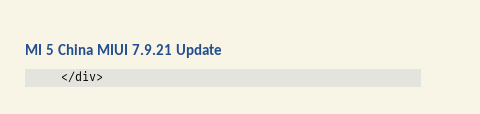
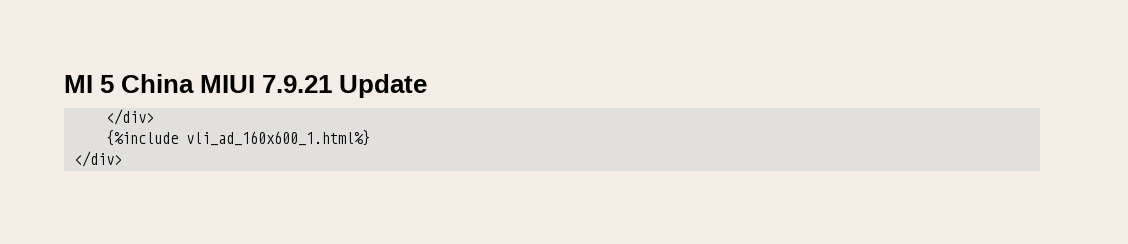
(103, 77) none -> [105,130,370,146] [73,151,122,167] // {%include vli_ad_160x600_1.html%} // </div>

